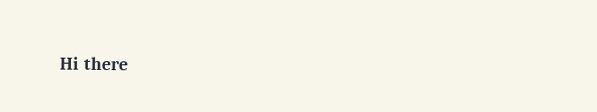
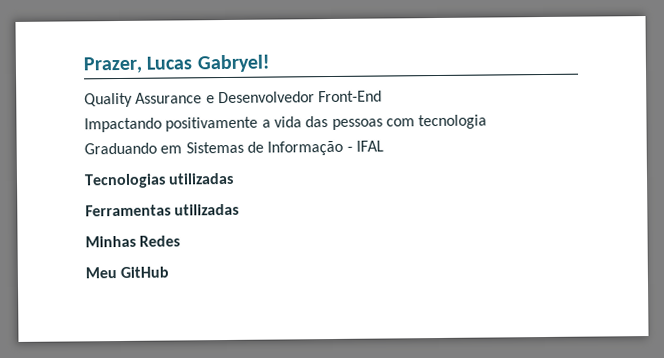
[59,56,128,71] Hi there -> [83,54,270,74] [84,90,383,108] [84,114,488,133] [84,140,384,156] [84,172,235,189] [85,203,240,217] [85,235,181,248] [85,266,170,279] Prazer, Lucas Gabryel! // Quality Assurance e Desenvolvedor Front-End // Impactando positivamente a vida das pessoas com tecnologia // Graduando em Sistemas de Informação - IFAL // Tecnologias utilizadas // Ferramentas utilizadas // Minhas Redes // Meu GitHub

